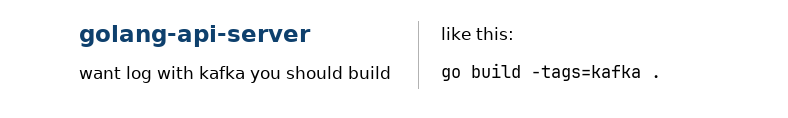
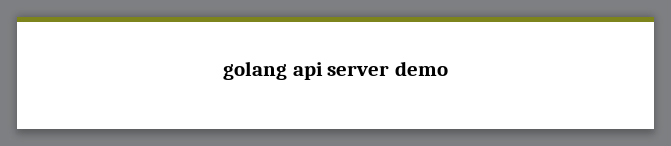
[79,25,311,47] [79,66,391,83] [441,27,514,40] [441,63,661,81] golang-api-server // want log with kafka you should build like this: // go build -tags=kafka . -> [223,61,448,80] golang api server demo

